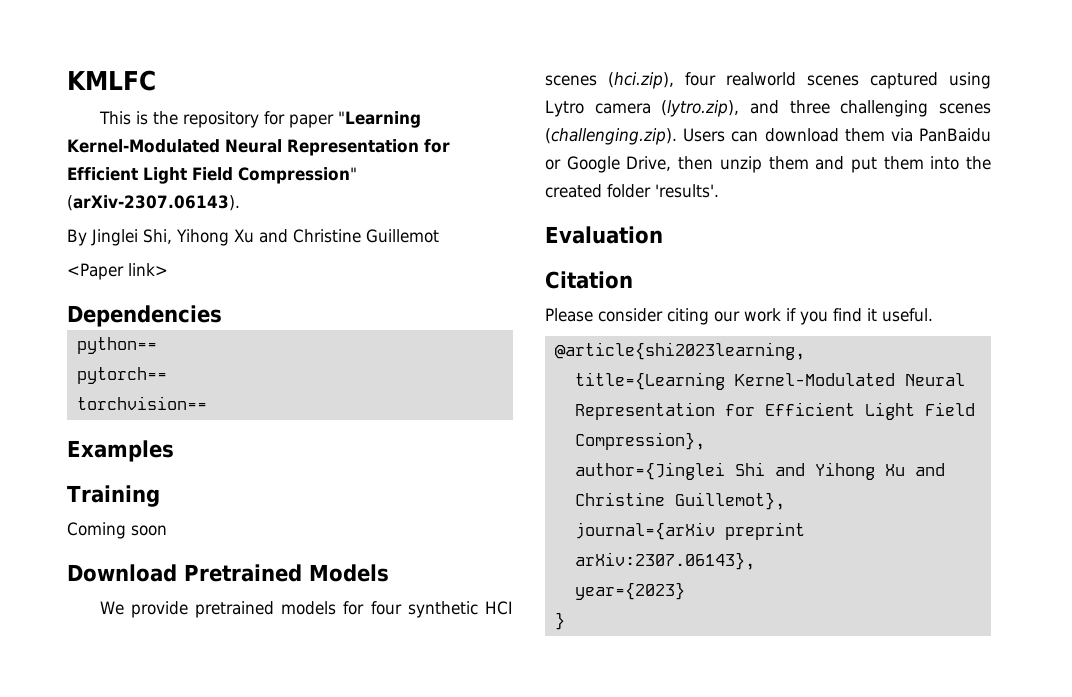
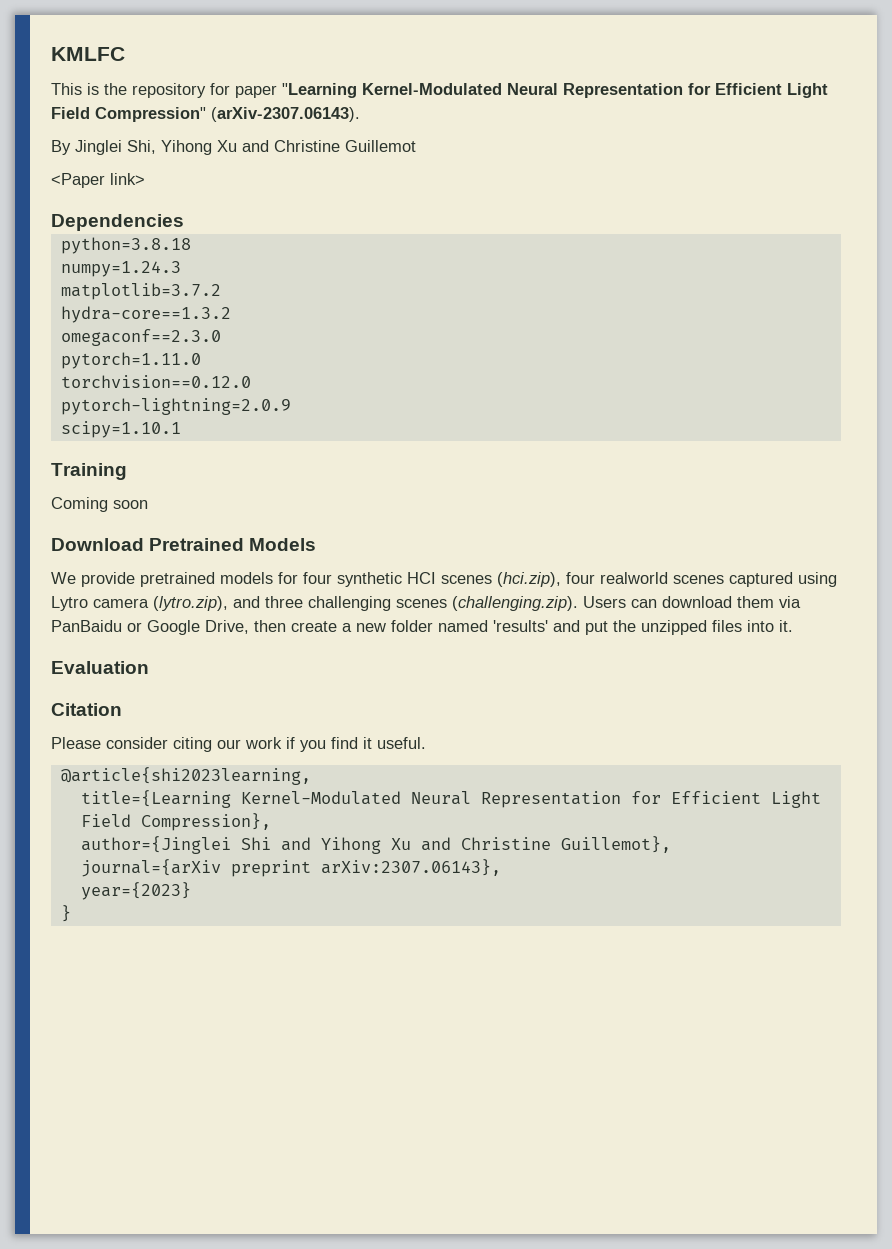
[76,337,157,354] [76,367,167,384] [76,396,207,410] [67,440,174,462] python== // pytorch== // torchvision== // Examples -> [60,237,191,254] [60,261,181,277] [60,283,221,300] [60,306,231,323] [60,329,221,346] [60,352,201,369] [60,375,251,388] [60,398,291,415] [60,421,181,438] python=3.8.18 // numpy=1.24.3 // matplotlib=3.7.2 // hydra-core==1.3.2 // omegaconf==2.3.0 // pytorch=1.11.0 // torchvision==0.12.0 // pytorch-lightning=2.0.9 // scipy=1.10.1
[719,156,991,173] [545,184,719,198] unzip them and put them into the created folder 'results'. -> [291,620,793,635] create a new folder named 'results' and put the unzipped files into it.

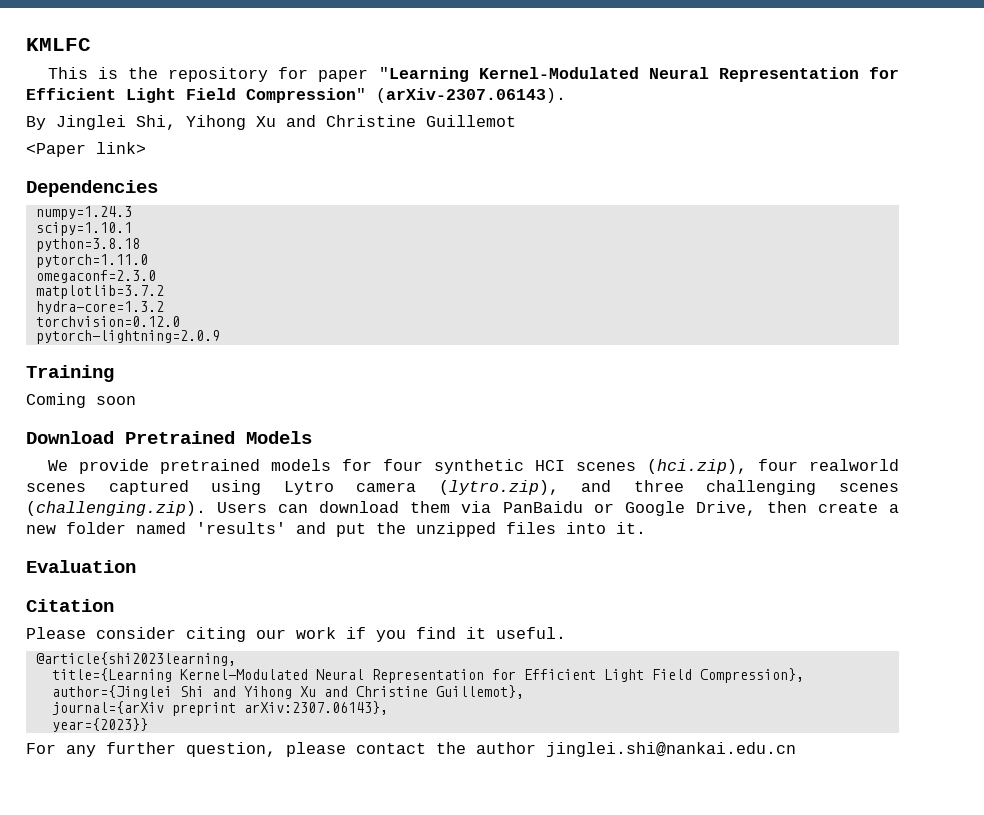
(184, 222) none -> [35,206,132,220] [35,222,132,236] // numpy=1.24.3 // scipy=1.10.1
[60,261,181,277] numpy=1.24.3 -> [35,254,148,268] [35,270,156,283] pytorch=1.11.0 // omegaconf=2.3.0
[60,306,231,323] [60,329,221,346] [60,352,201,369] [60,375,251,388] hydra-core==1.3.2 // omegaconf==2.3.0 // pytorch=1.11.0 // torchvision==0.12.0 -> [35,301,164,314] [35,316,180,327] hydra-core=1.3.2 // torchvision=0.12.0
[60,421,181,438] // scipy=1.10.1 -> (220, 337) none
[80,882,191,900] [60,905,71,922] year={2023} // } -> [51,718,148,732] [26,742,796,757] year={2023}} // For any further question, please contact the author jinglei.shi@nankai.edu.cn

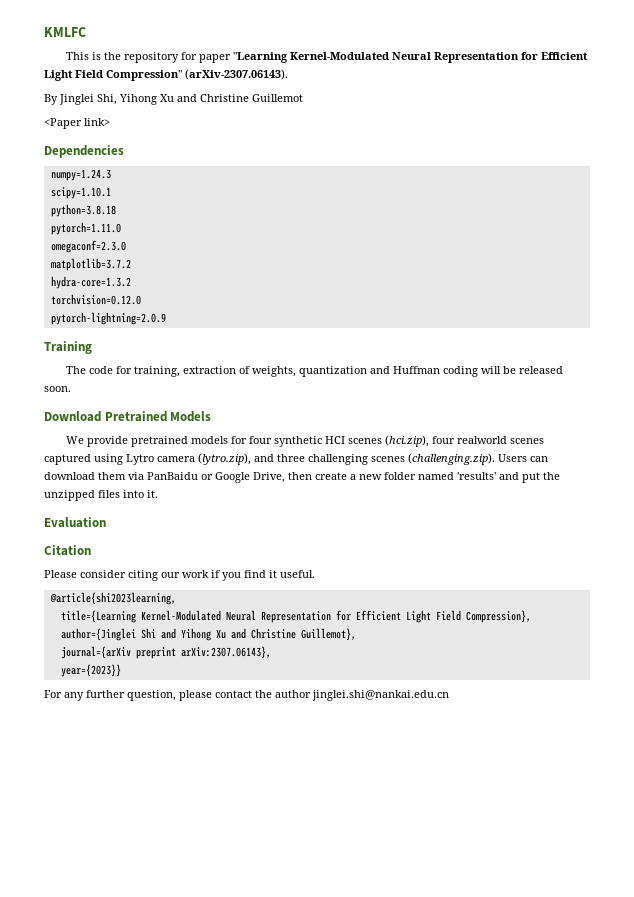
[26,393,136,408] Coming soon -> [65,366,563,377] [44,386,71,392] The code for training, extraction of weights, quantization and Huffman coding will be released soon.

